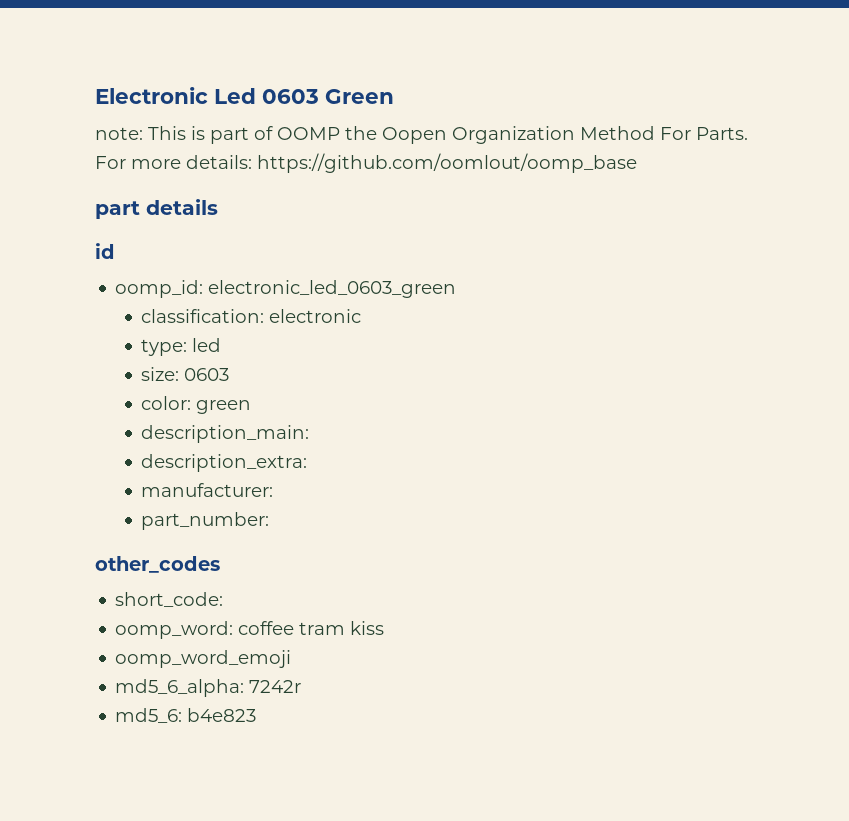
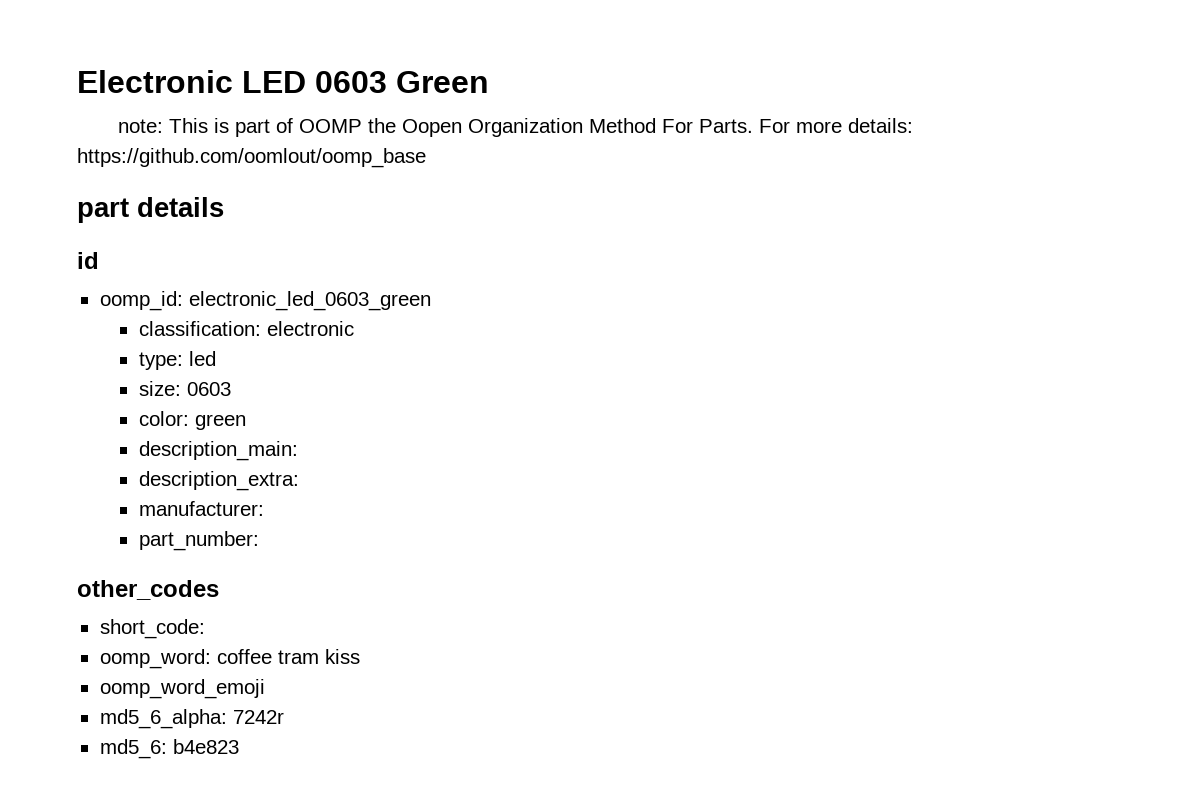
[214,88,256,104] Led -> [242,71,306,93] LED

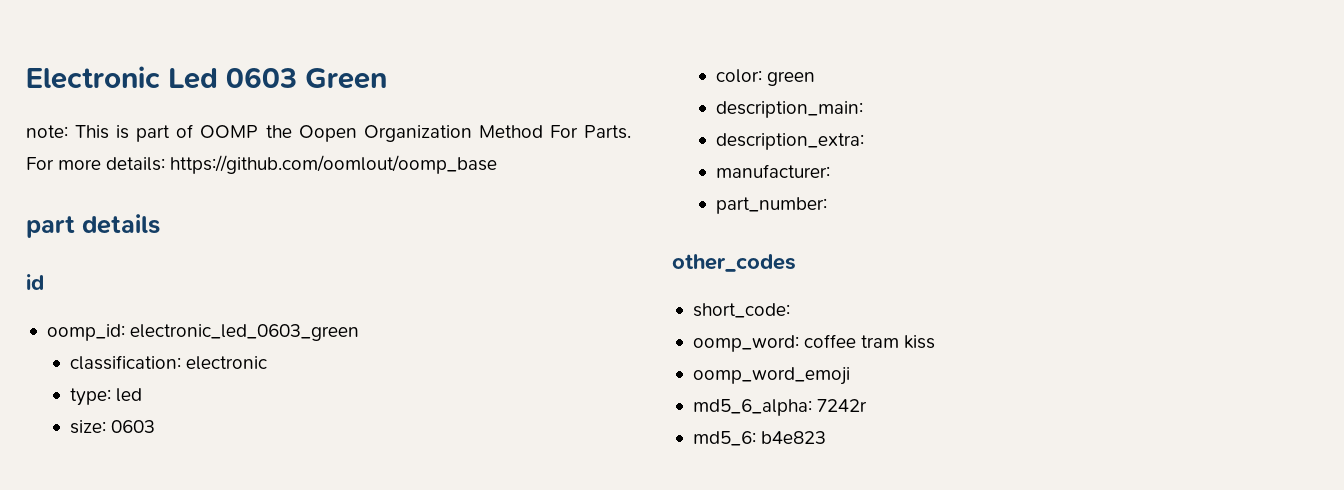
[242,71,306,93] LED -> [168,68,218,89] Led

